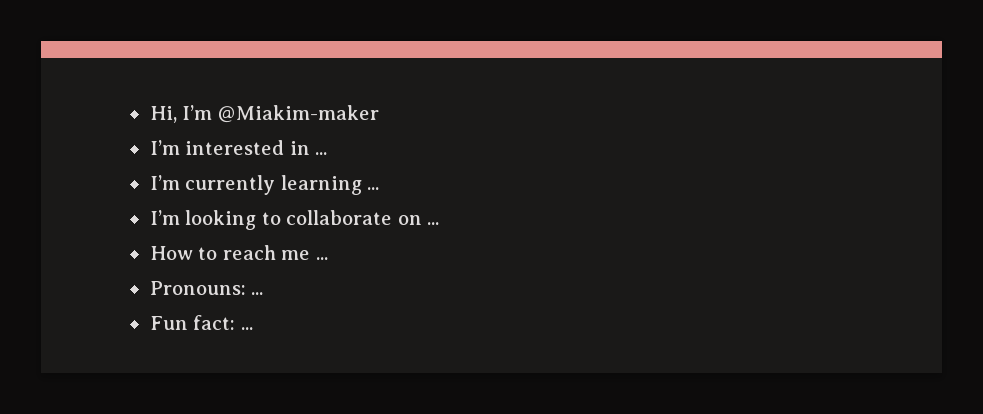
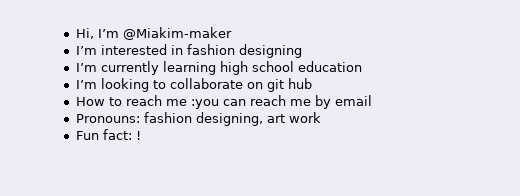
[315,152,328,155] ... -> [186,44,302,58] fashion designing
[367,187,380,190] ... -> [219,61,362,75] high school education
[427,222,440,225] ... -> [266,78,312,92] git hub
[315,257,328,260] [149,281,264,295] ... // Pronouns: ... -> [190,95,372,109] [75,112,321,126] :you can reach me by email // Pronouns: fashion designing, art work
[240,327,253,330] ... -> [135,131,141,140] !

